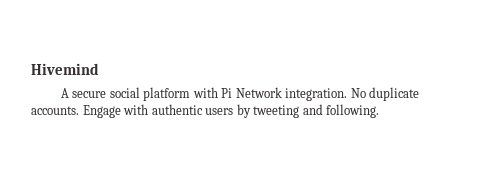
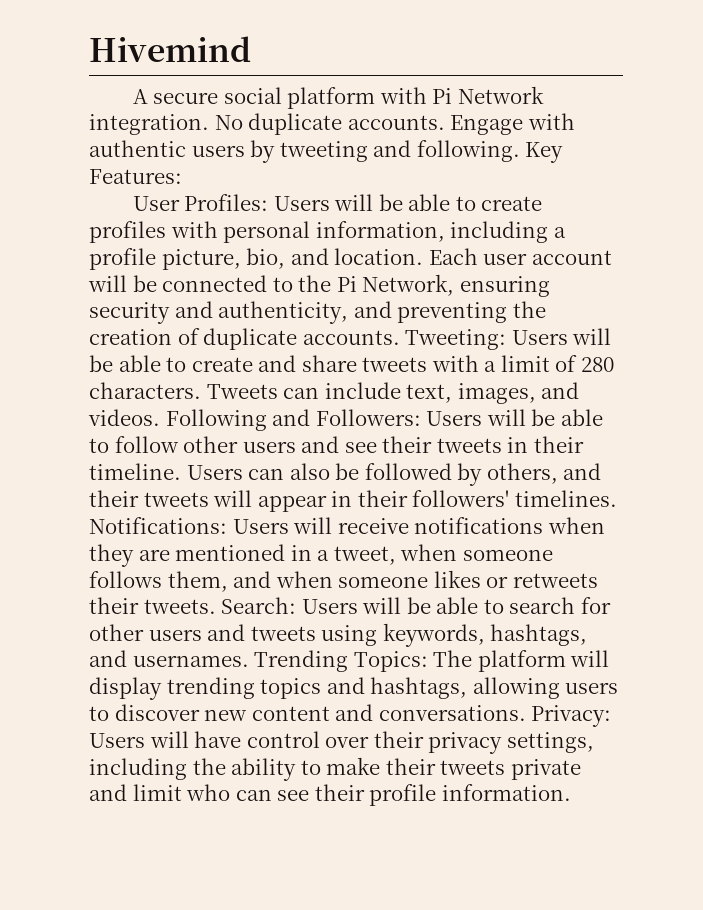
(380, 111) none -> [525,142,564,163] [89,169,182,184] [132,194,543,211] [89,221,566,243] [89,248,612,270] [88,274,550,297] [89,301,546,324] [89,328,612,350] [89,355,614,372] [89,382,580,404] [88,409,603,431] [89,436,584,453] [89,463,602,486] [89,490,617,512] [89,517,605,534] [89,544,553,567] [89,570,598,592] [89,597,611,614] [89,623,588,647] [89,650,610,672] [89,677,619,700] [89,704,612,727] [89,731,594,754] [89,757,581,781] [89,784,571,806] Key Features: // User Profiles: Users will be able to create profiles with personal information, including a profile picture, bio, and location. Each user account will be connected to the Pi Network, ensuring security and authenticity, and preventing the creation of duplicate accounts. Tweeting: Users will be able to create and share tweets with a limit of 280 characters. Tweets can include text, images, and videos. Following and Followers: Users will be able to follow other users and see their tweets in their timeline. Users can also be followed by others, and their tweets will appear in their followers' timelines. Notifications: Users will receive notifications when they are mentioned in a tweet, when someone follows them, and when someone likes or retweets their tweets. Search: Users will be able to search for other users and tweets using keywords, hashtags, and usernames. Trending Topics: The platform will display trending topics and hashtags, allowing users to discover new content and conversations. Privacy: Users will have control over their privacy settings, including the ability to make their tweets private and limit who can see their profile information.

